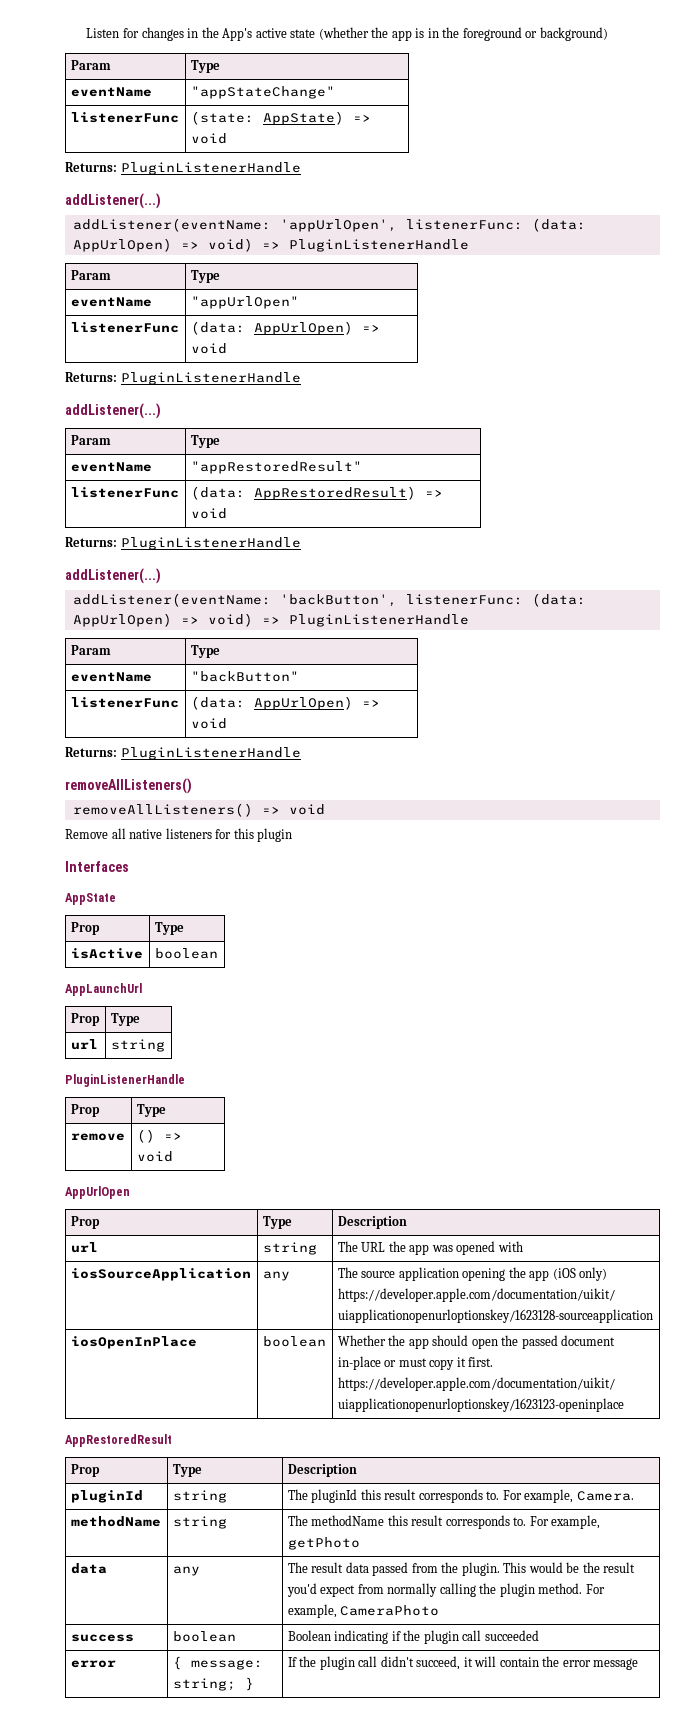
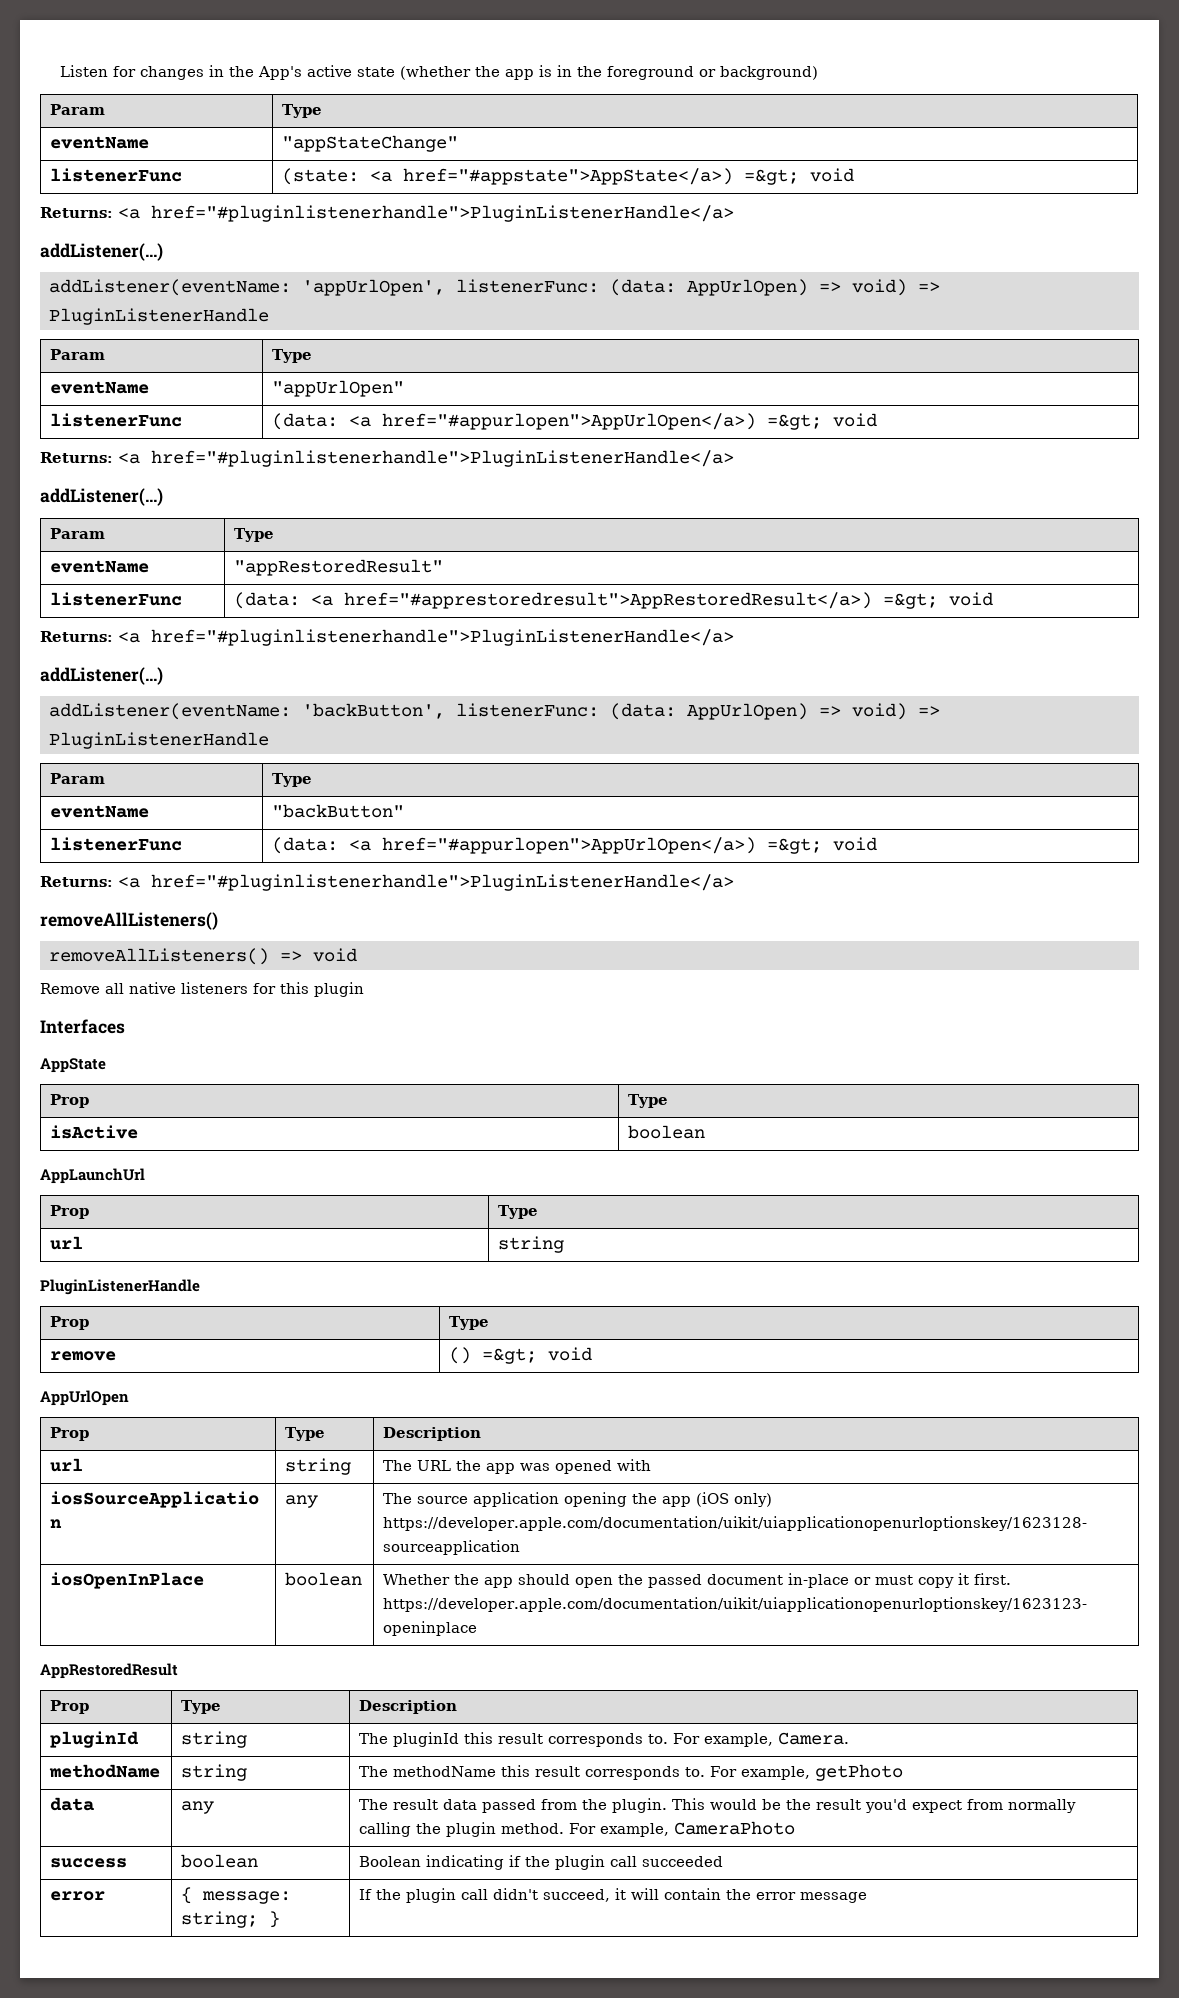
[262,111,371,125] [190,133,227,144] [65,162,301,175] AppState) => void // Returns: PluginListenerHandle -> [370,168,855,185] [40,205,734,222] <a href="#appstate">AppState</a>) =&gt; void // Returns: <a href="#pluginlistenerhandle">PluginListenerHandle</a>
[253,321,380,335] [190,343,227,354] [65,372,301,385] AppUrlOpen) => void // Returns: PluginListenerHandle -> [349,413,878,430] [40,450,734,467] <a href="#appurlopen">AppUrlOpen</a>) =&gt; void // Returns: <a href="#pluginlistenerhandle">PluginListenerHandle</a>
[253,486,443,500] [190,508,227,519] [65,537,301,550] AppRestoredResult) => void // Returns: PluginListenerHandle -> [311,592,994,609] [40,629,734,646] <a href="#apprestoredresult">AppRestoredResult</a>) =&gt; void // Returns: <a href="#pluginlistenerhandle">PluginListenerHandle</a>
[253,696,380,710] [190,718,227,729] [65,747,301,760] AppUrlOpen) => void // Returns: PluginListenerHandle -> [349,837,878,854] [40,874,734,891] <a href="#appurlopen">AppUrlOpen</a>) =&gt; void // Returns: <a href="#pluginlistenerhandle">PluginListenerHandle</a>
[163,1132,182,1140] => -> [482,1348,538,1364] =&gt;

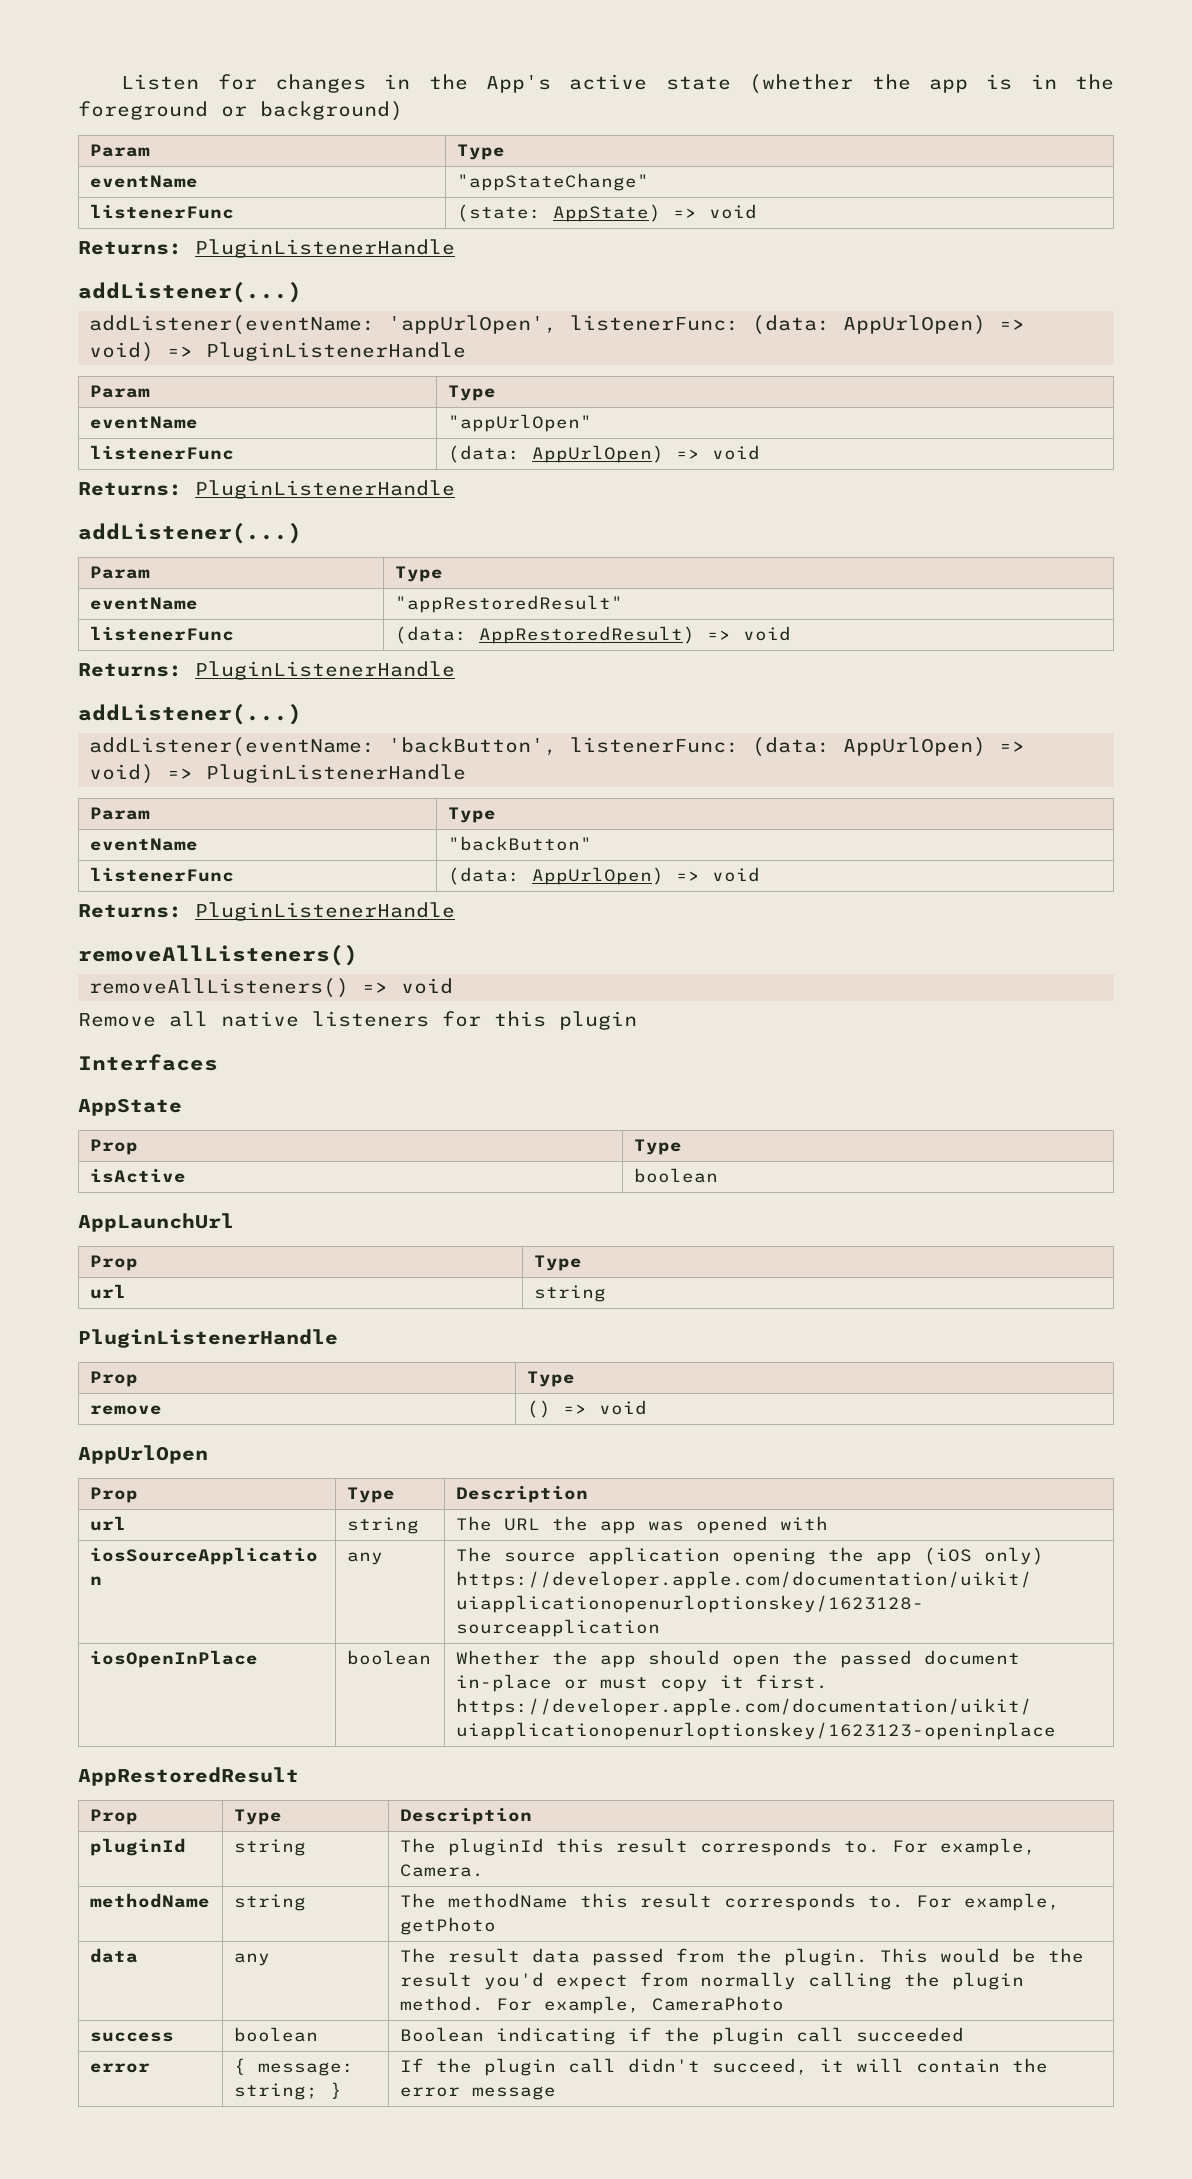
[370,168,855,185] [40,205,734,222] <a href="#appstate">AppState</a>) =&gt; void // Returns: <a href="#pluginlistenerhandle">PluginListenerHandle</a> -> [552,204,757,222] [78,239,455,258] AppState) => void // Returns: PluginListenerHandle
[349,413,878,430] [40,450,734,467] <a href="#appurlopen">AppUrlOpen</a>) =&gt; void // Returns: <a href="#pluginlistenerhandle">PluginListenerHandle</a> -> [531,445,760,463] [78,480,455,499] AppUrlOpen) => void // Returns: PluginListenerHandle
[311,592,994,609] [40,629,734,646] <a href="#apprestoredresult">AppRestoredResult</a>) =&gt; void // Returns: <a href="#pluginlistenerhandle">PluginListenerHandle</a> -> [478,626,791,644] [78,661,455,680] AppRestoredResult) => void // Returns: PluginListenerHandle
[349,837,878,854] [40,874,734,891] <a href="#appurlopen">AppUrlOpen</a>) =&gt; void // Returns: <a href="#pluginlistenerhandle">PluginListenerHandle</a> -> [531,867,760,885] [78,902,455,921] AppUrlOpen) => void // Returns: PluginListenerHandle
[482,1348,538,1364] =&gt; -> [562,1404,587,1414] =>

